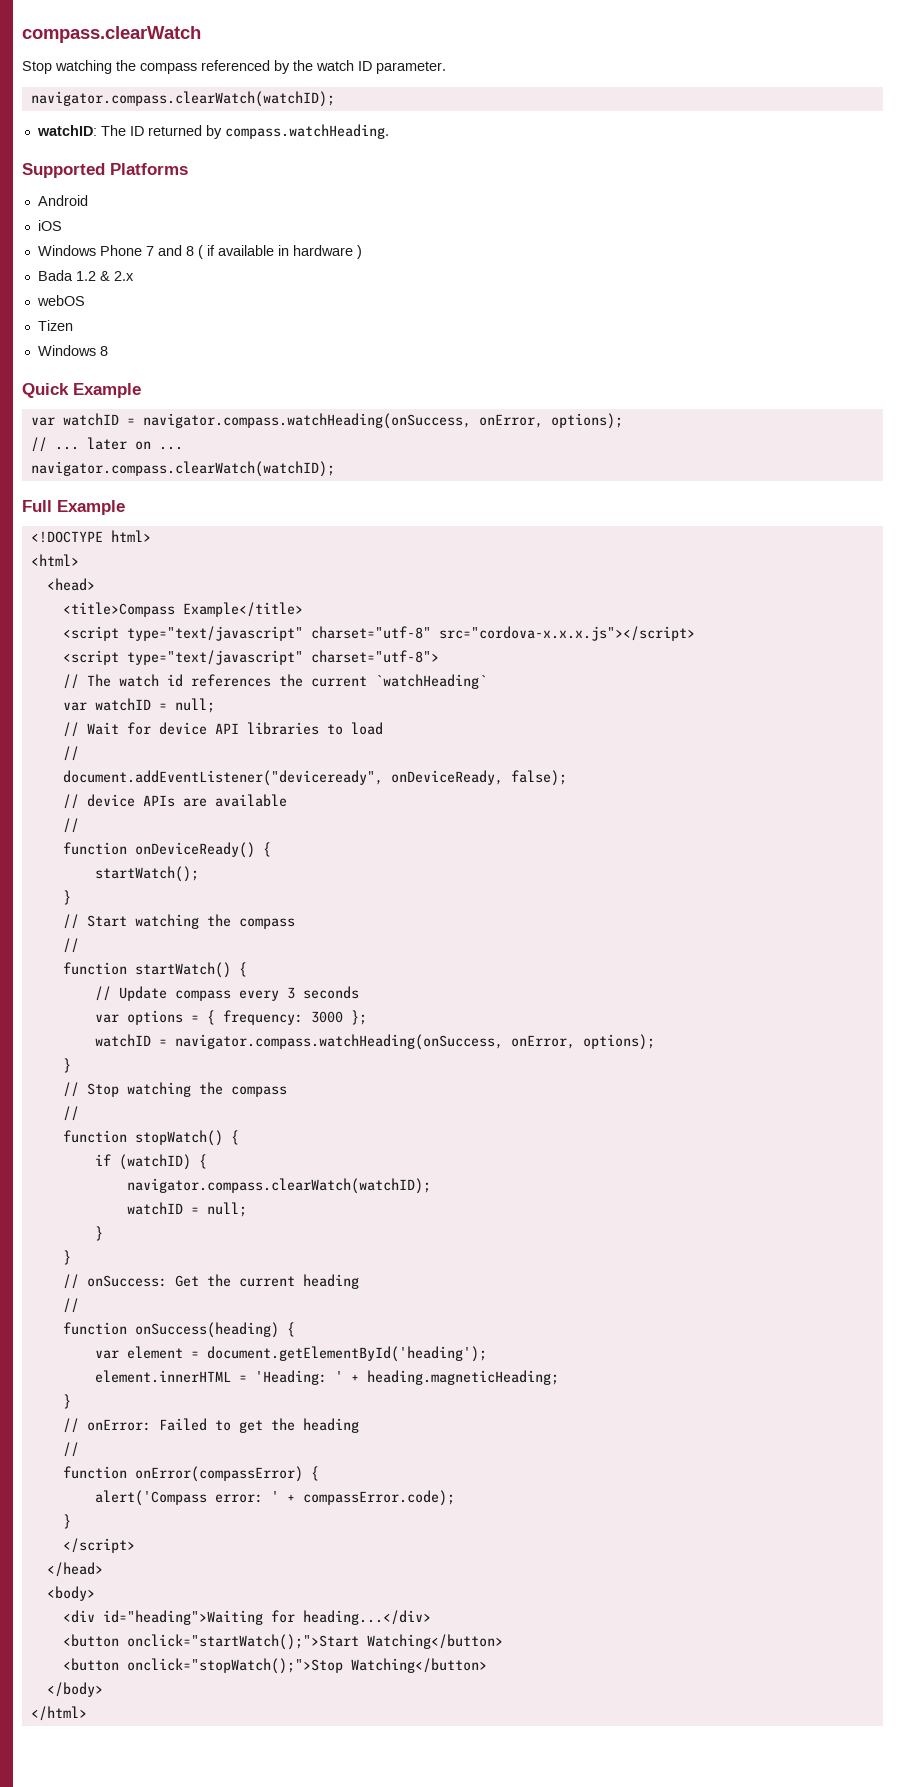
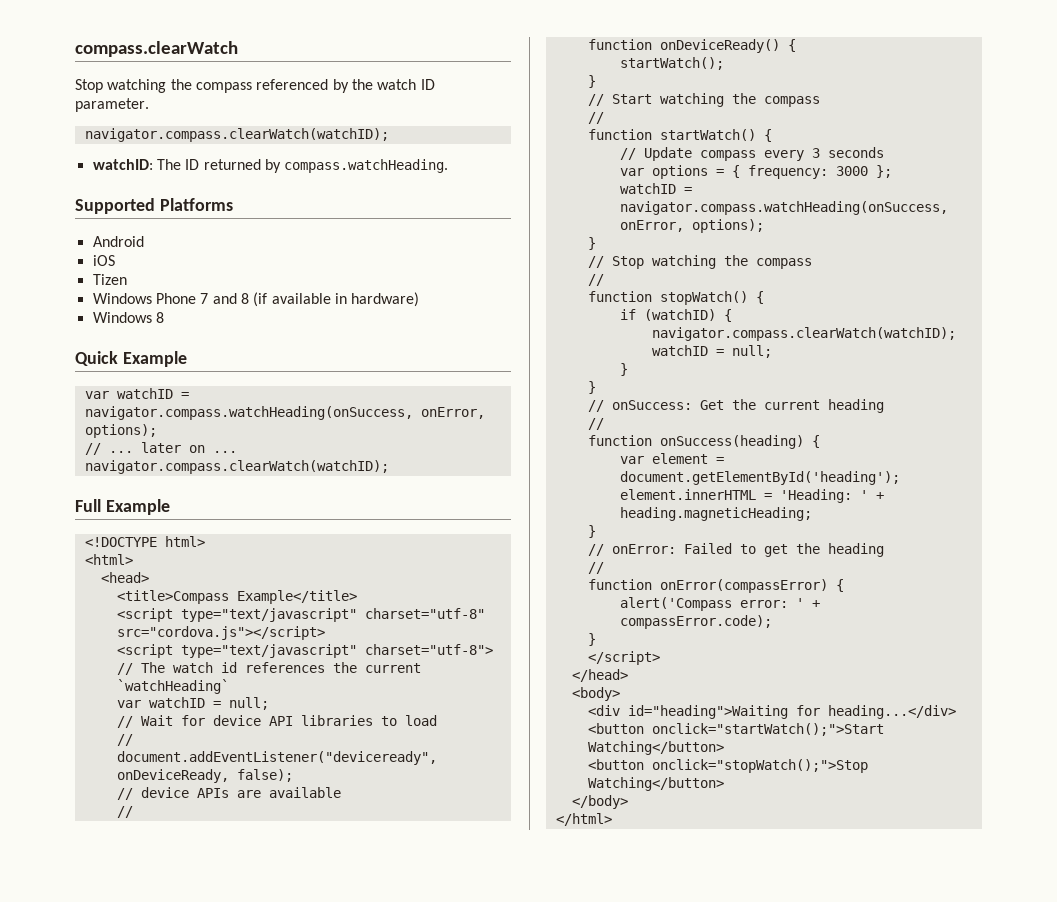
(62, 225) none -> [92,274,127,285] // Tizen
[197,245,362,259] [37,270,134,281] [36,295,85,306] [37,320,73,331] ( if available in hardware ) // Bada 1.2 & 2.x // webOS // Tizen -> [253,292,420,307] (if available in hardware)
[438,626,695,641] src="cordova-x.x.x.js"></script> -> [116,626,325,640] src="cordova.js"></script>

